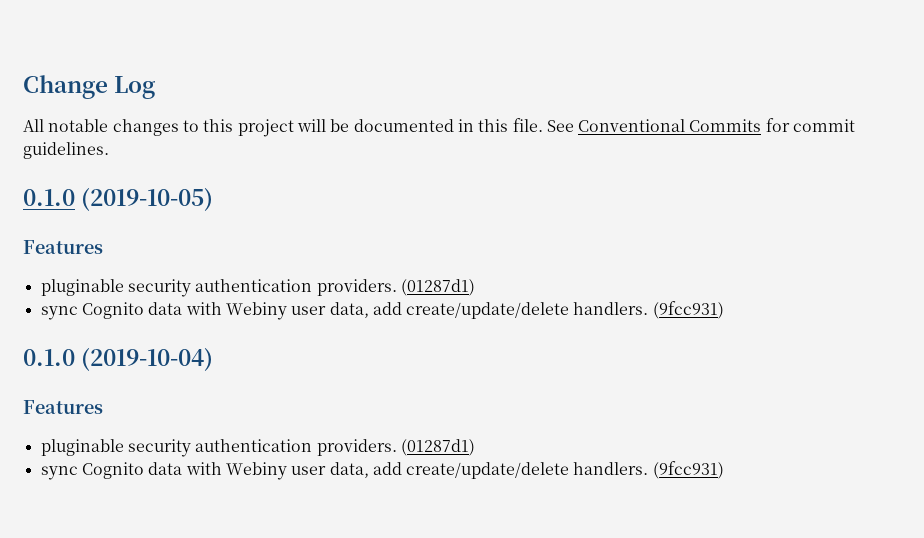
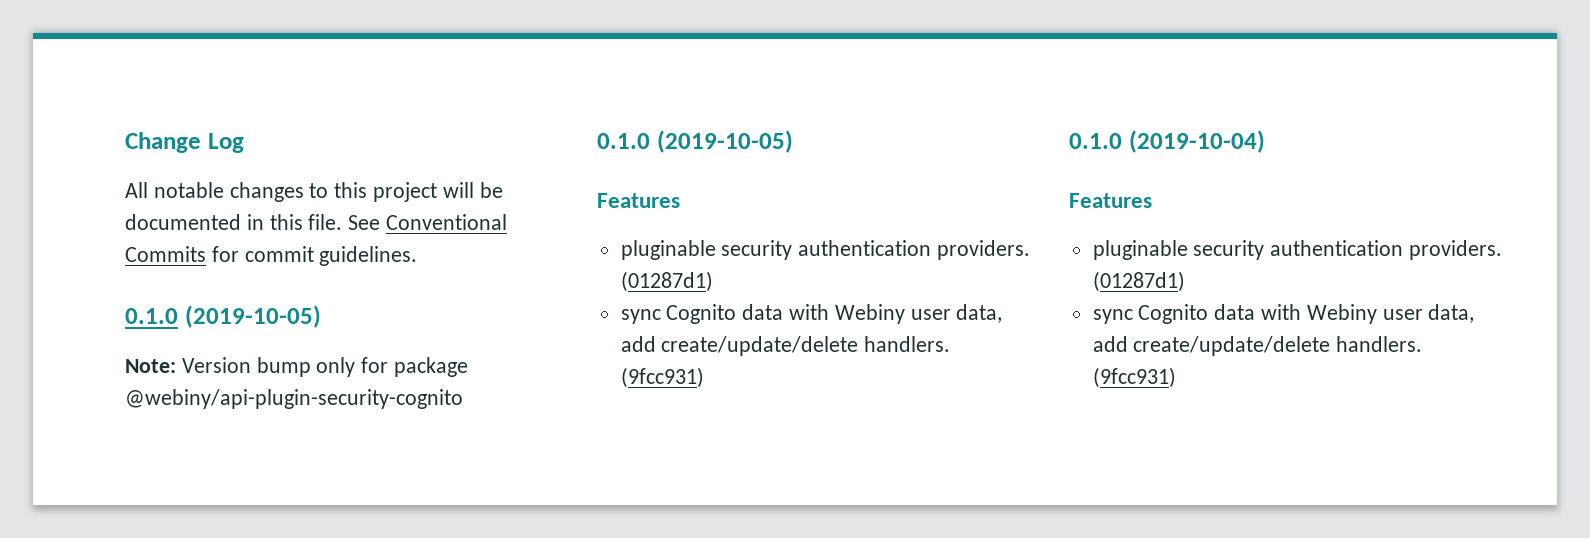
(214, 199) none -> [125,357,469,377] [125,389,463,409] [597,130,793,153] // Note: Version bump only for package @webiny/api-plugin-security-cognito // 0.1.0 (2019-10-05)

